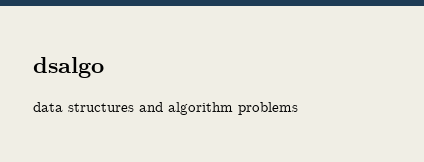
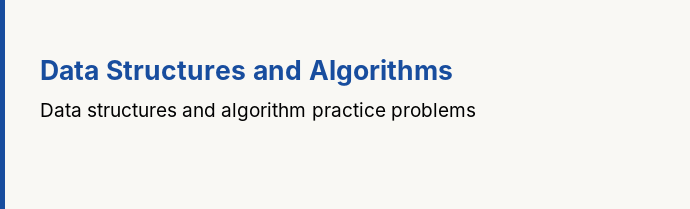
[33,57,104,78] [33,102,63,112] dsalgo // data -> [40,59,454,86] [40,103,82,117] Data Structures and Algorithms // Data
(233, 108) none -> [311,102,386,121] practice

